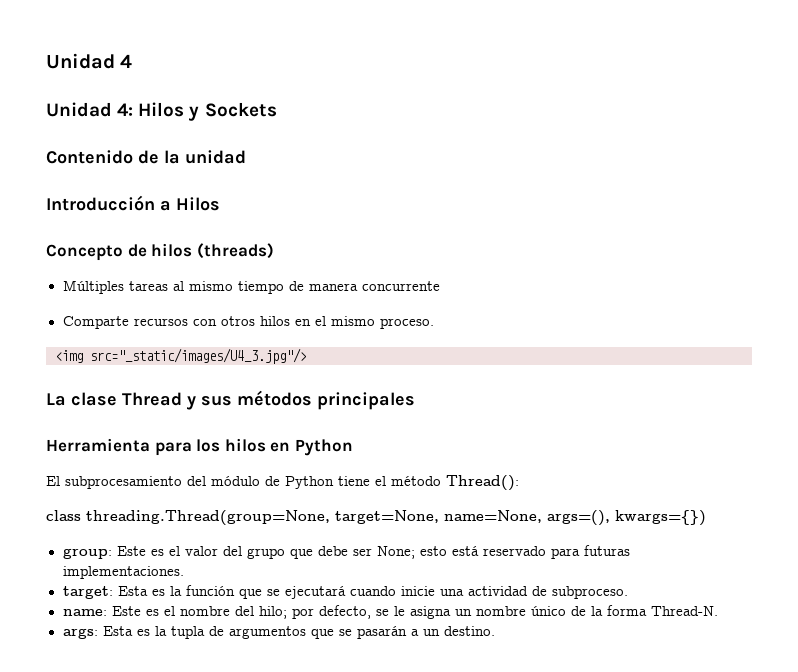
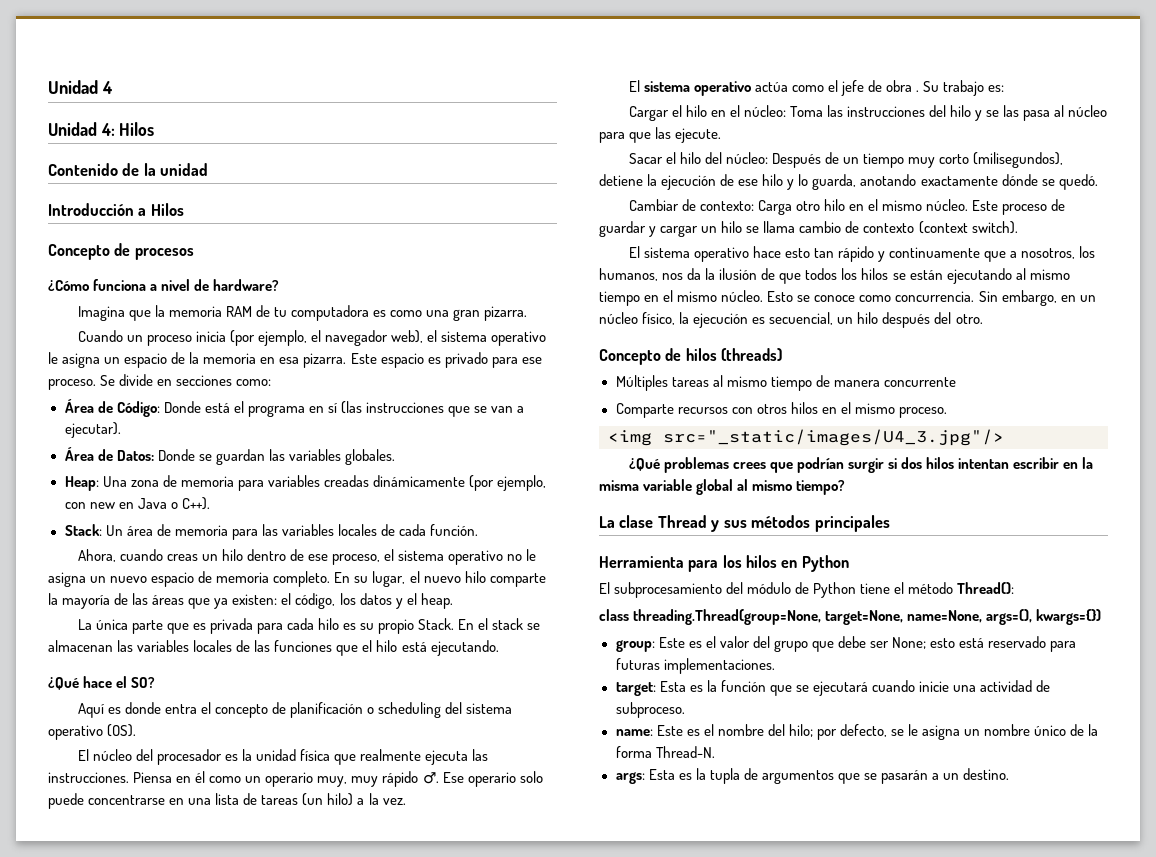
[189,102,277,121] y Sockets -> (155, 129) none
(220, 204) none -> [48,243,194,260] [48,279,280,291] [77,305,528,321] [77,330,547,346] [48,352,542,368] [48,374,272,390] [64,399,525,417] [64,422,121,438] [64,447,395,465] [64,475,546,491] [64,497,210,510] [64,524,479,540] [77,549,537,565] [48,571,546,587] [48,593,453,609] [77,618,541,634] [48,640,499,656] [48,676,156,690] [77,702,513,718] [48,724,137,740] [77,749,489,765] [48,771,543,787] [48,793,406,809] [628,80,1005,96] [628,105,1108,121] [599,127,722,143] [628,152,1064,168] [599,174,1098,190] [628,199,1066,215] [599,221,1018,237] [628,246,1096,262] [599,268,1070,284] [599,290,1096,306] [599,312,983,328] // Concepto de procesos // ¿Cómo funciona a nivel de hardware? // Imagina que la memoria RAM de tu computadora es como una gran pizarra. // Cuando un proceso inicia (por ejemplo, el navegador web), el sistema operativo le asigna un espacio de la memoria en esa pizarra. Este espacio es privado para ese proceso. Se divide en secciones como: // Área de Código: Donde está el programa en sí (las instrucciones que se van a ejecutar). // Área de Datos: Donde se guardan las variables globales. // Heap: Una zona de memoria para variables creadas dinámicamente (por ejemplo, con new en Java o C++). // Stack: Un área de memoria para las variables locales de cada función. // Ahora, cuando creas un hilo dentro de ese proceso, el sistema operativo no le asigna un nuevo espacio de memoria completo. En su lugar, el nuevo hilo comparte la mayoría de las áreas que ya existen: el código, los datos y el heap. // La única parte que es privada para cada hilo es su propio Stack. En el stack se almacenan las variables locales de las funciones que el hilo está ejecutando. // ¿Qué hace el SO? // Aquí es donde entra el concepto de planificación o scheduling del sistema operativo (OS). // El núcleo del procesador es la unidad física que realmente ejecuta las instrucciones. Piensa en él como un operario muy, muy rápido ♂. Ese operario solo puede concentrarse en una lista de tareas (un hilo) a la vez. // El sistema operativo actúa como el jefe de obra . Su trabajo es: // Cargar el hilo en el núcleo: Toma las instrucciones del hilo y se las pasa al núcleo para que las ejecute. // Sacar el hilo del núcleo: Después de un tiempo muy corto (milisegundos), detiene la ejecución de ese hilo y lo guarda, anotando exactamente dónde se quedó. // Cambiar de contexto: Carga otro hilo en el mismo núcleo. Este proceso de guardar y cargar un hilo se llama cambio de contexto (context switch). // El sistema operativo hace esto tan rápido y continuamente que a nosotros, los humanos, nos da la ilusión de que todos los hilos se están ejecutando al mismo tiempo en el mismo núcleo. Esto se conoce como concurrencia. Sin embargo, en un núcleo físico, la ejecución es secuencial, un hilo después del otro.
(307, 356) none -> [628,457,1094,473] [599,479,846,495] // ¿Qué problemas crees que podrían surgir si dos hilos intentan escribir en la misma variable global al mismo tiempo?

